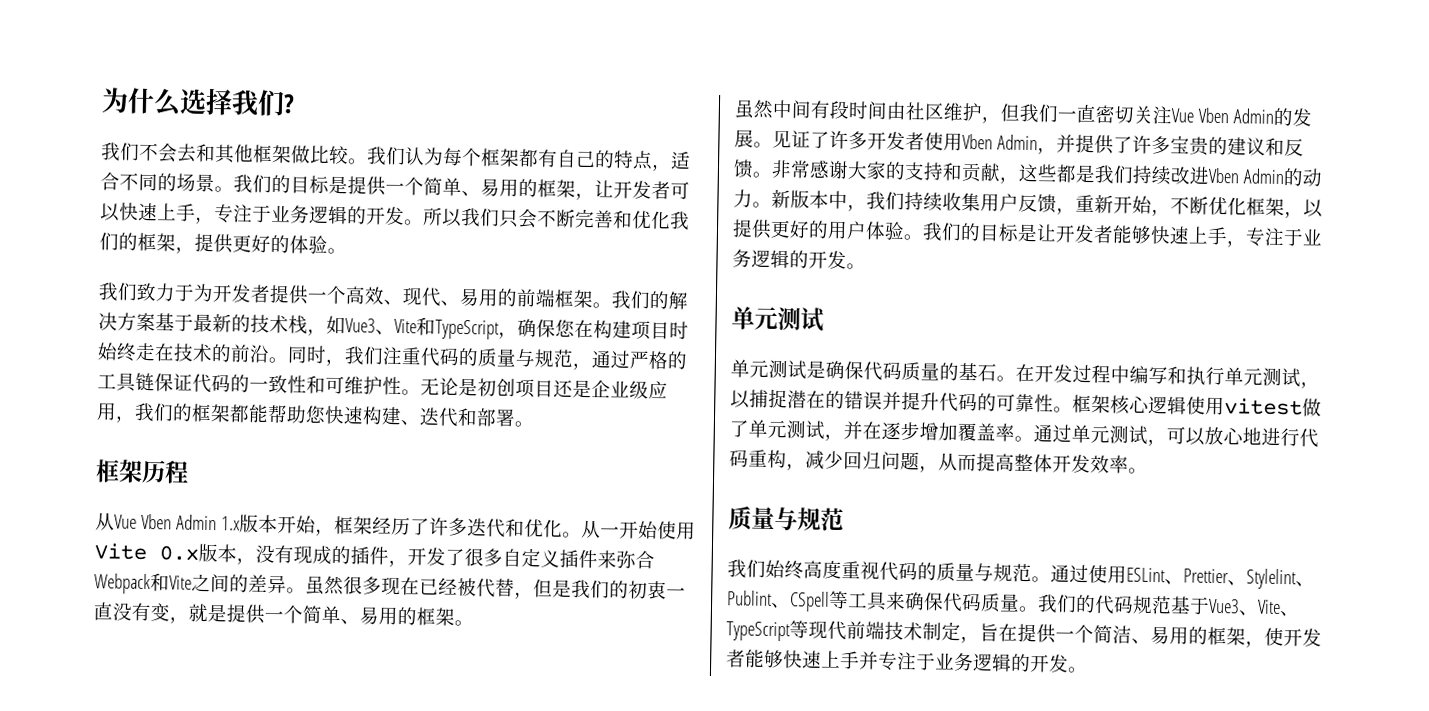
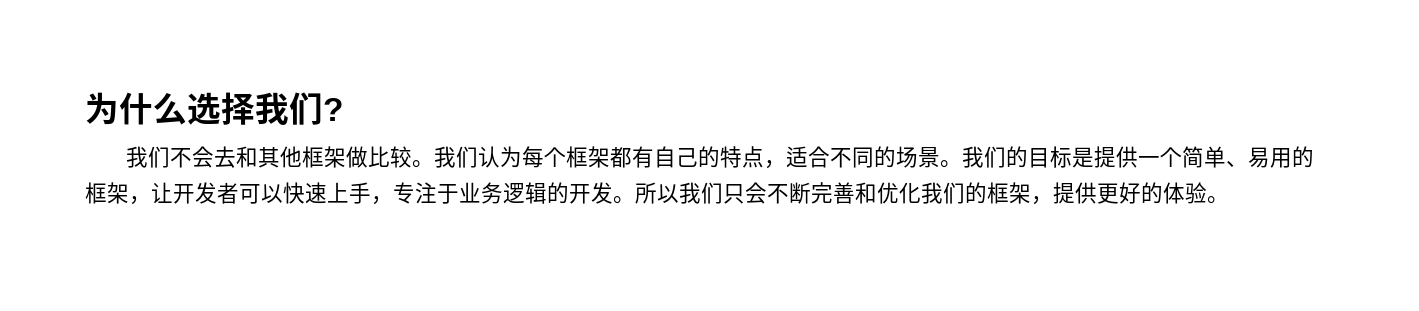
[98,282,689,310] [98,312,689,340] [97,342,688,371] [97,372,668,400] [96,402,534,428] [95,459,189,484] [95,512,696,540] [94,543,655,570] [94,573,686,600] [93,602,474,627] [734,99,1312,127] [734,129,1304,157] [733,159,1323,187] [733,189,1323,219] [732,219,1323,248] [732,249,866,270] [731,306,824,332] [730,359,1320,389] [730,388,1322,417] [729,419,1319,448] [729,449,1148,474] [728,506,844,532] [727,559,1315,590] [727,590,1300,617] [726,620,1322,648] [726,649,1088,673] // 我们致力于为开发者提供一个高效、现代、易用的前端框架。我们的解决方案基于最新的技术栈，如Vue3、Vite和TypeScript，确保您在构建项目时始终走在技术的前沿。同时，我们注重代码的质量与规范，通过严格的工具链保证代码的一致性和可维护性。无论是初创项目还是企业级应用，我们的框架都能帮助您快速构建、迭代和部署。 // 框架历程 // 从Vue Vben Admin 1.x版本开始，框架经历了许多迭代和优化。从一开始使用Vite 0.x版本，没有现成的插件，开发了很多自定义插件来弥合Webpack和Vite之间的差异。虽然很多现在已经被代替，但是我们的初衷一直没有变，就是提供一个简单、易用的框架。 // 虽然中间有段时间由社区维护，但我们一直密切关注Vue Vben Admin的发展。见证了许多开发者使用Vben Admin，并提供了许多宝贵的建议和反馈。非常感谢大家的支持和贡献，这些都是我们持续改进Vben Admin的动力。新版本中，我们持续收集用户反馈，重新开始，不断优化框架，以提供更好的用户体验。我们的目标是让开发者能够快速上手，专注于业务逻辑的开发。 // 单元测试 // 单元测试是确保代码质量的基石。在开发过程中编写和执行单元测试，以捕捉潜在的错误并提升代码的可靠性。框架核心逻辑使用vitest做了单元测试，并在逐步增加覆盖率。通过单元测试，可以放心地进行代码重构，减少回归问题，从而提高整体开发效率。 // 质量与规范 // 我们始终高度重视代码的质量与规范。通过使用ESLint、Prettier、Stylelint、Publint、CSpell等工具来确保代码质量。我们的代码规范基于Vue3、Vite、TypeScript等现代前端技术制定，旨在提供一个简洁、易用的框架，使开发者能够快速上手并专注于业务逻辑的开发。 -> (1229, 200) none

